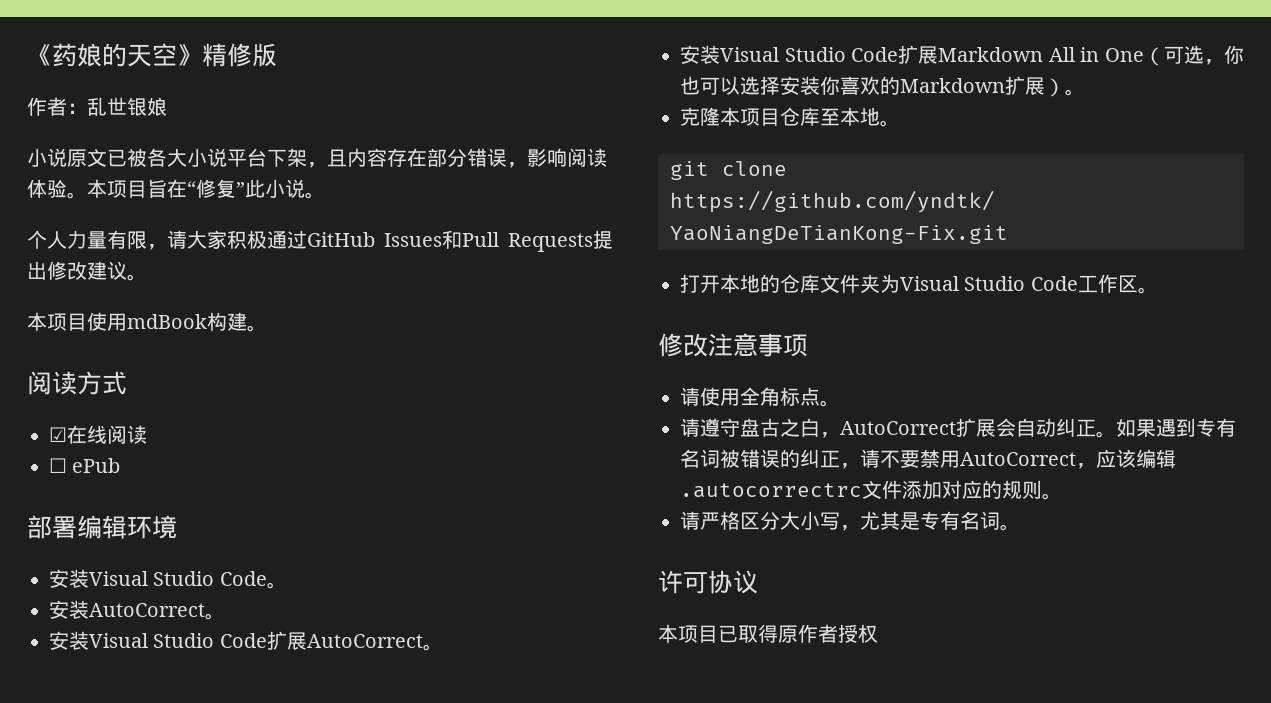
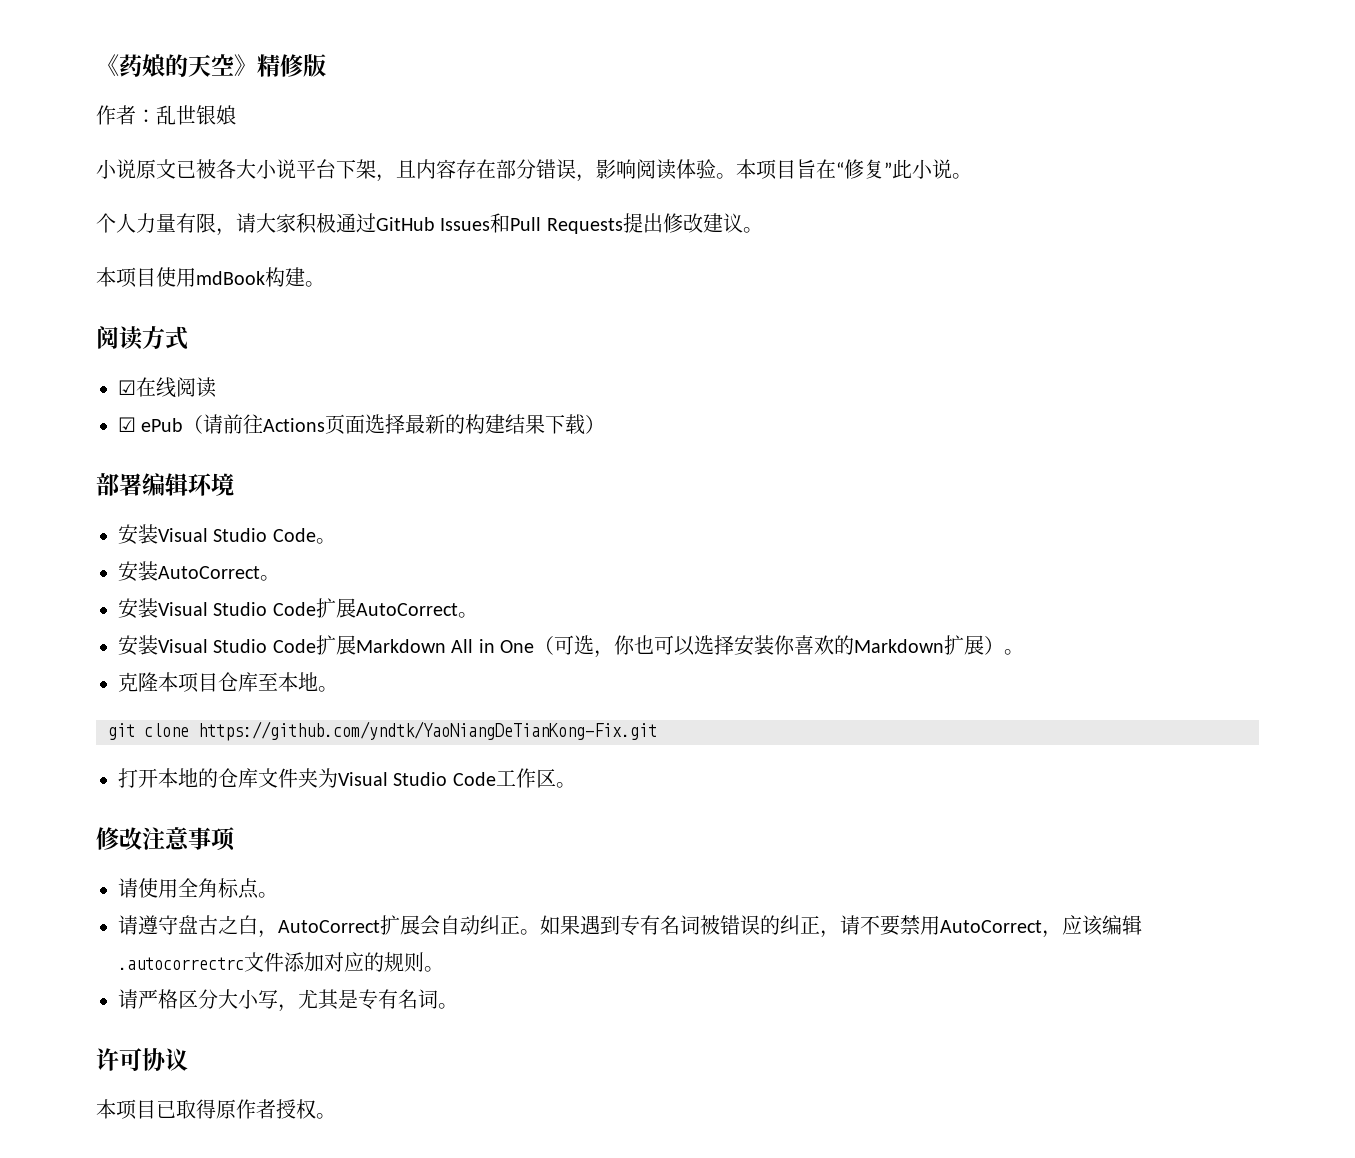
[49,458,67,473] ☐ -> [118,417,136,432] ☑
(121, 465) none -> [183,414,606,435] （请前往Actions页面选择最新的构建结果下载）
(878, 633) none -> [316,1113,336,1119] 。

